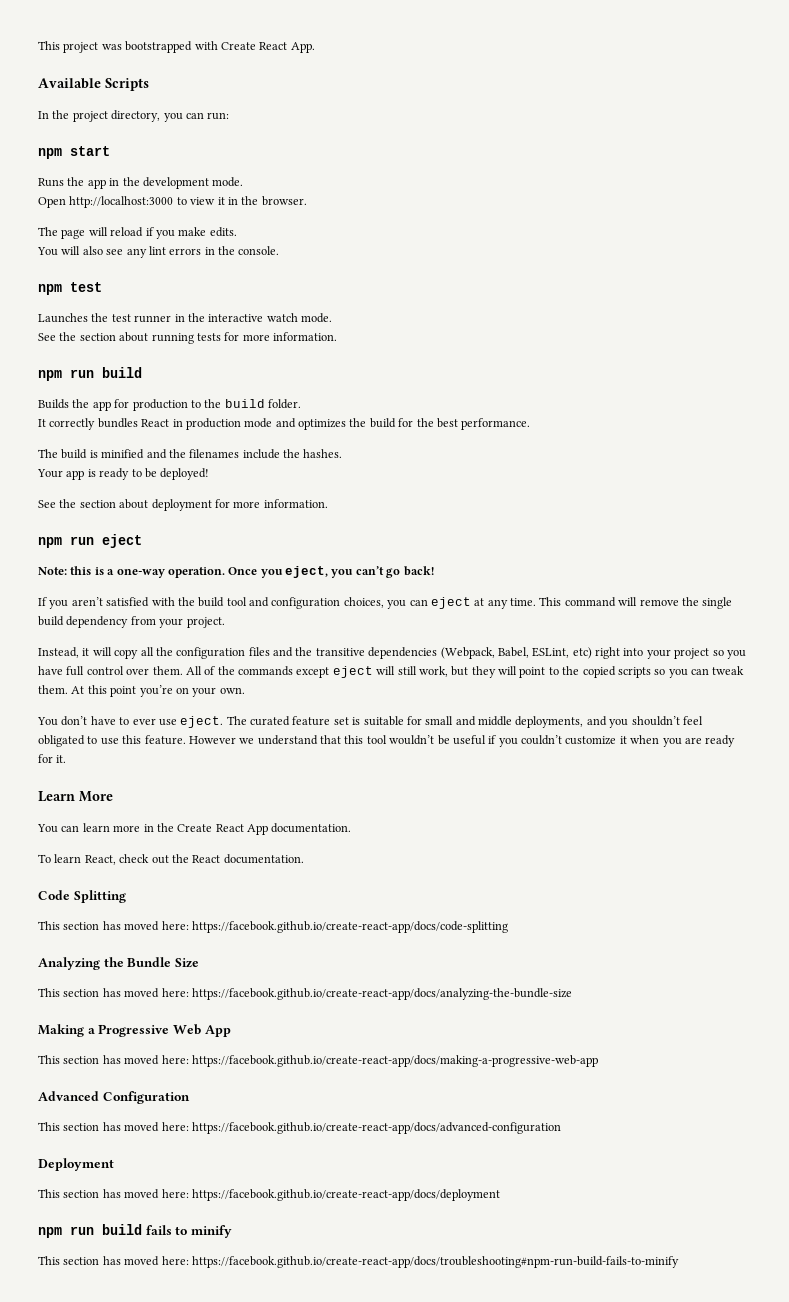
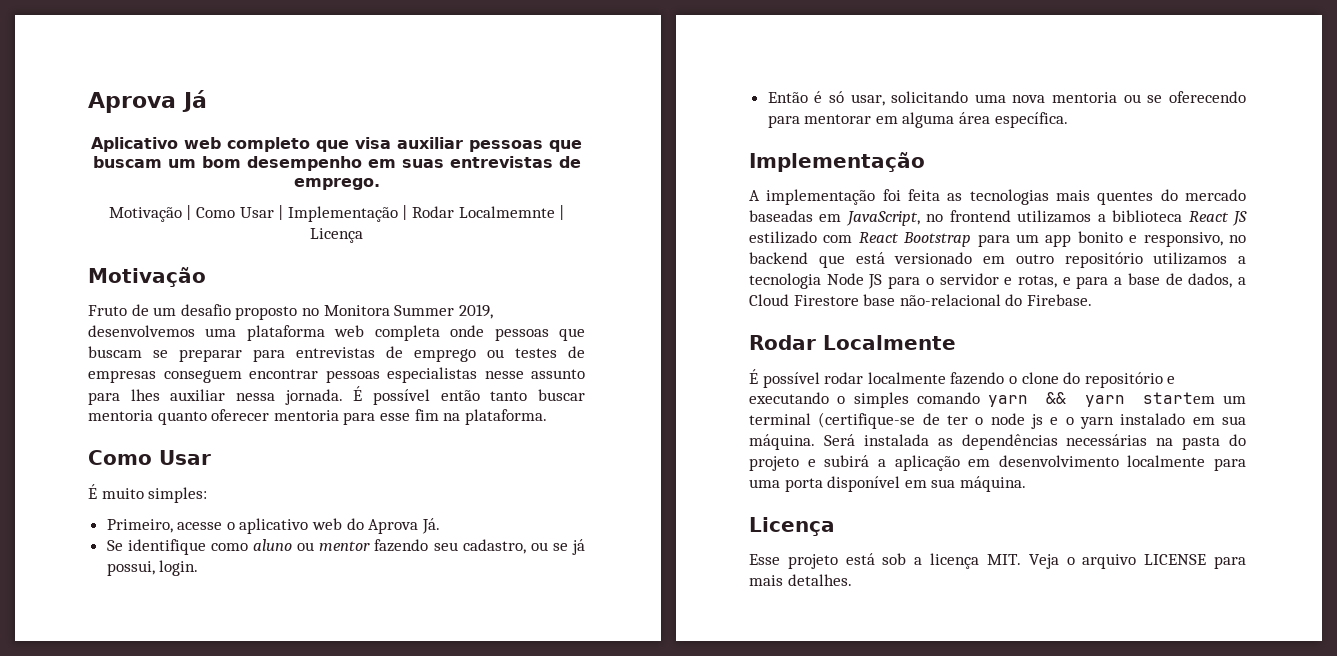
[38,41,315,53] [38,78,149,91] [38,110,230,122] [38,146,110,159] [38,177,244,189] [38,196,307,208] [38,227,237,239] [37,246,280,258] [38,282,102,295] [38,313,332,323] [38,332,337,344] [38,367,142,381] [38,399,301,411] [38,418,531,430] [38,449,343,459] [37,468,210,480] [38,499,328,511] [38,534,142,548] [38,566,434,578] [38,597,733,609] [38,616,225,628] [38,647,746,659] [38,666,745,678] [38,685,245,697] [37,716,703,728] [38,735,736,747] [38,754,67,763] [38,791,113,802] [37,823,352,835] [38,854,304,865] [38,890,126,903] [38,921,508,933] [38,957,199,970] [38,988,572,1000] [38,1024,231,1037] [38,1055,598,1067] [38,1091,190,1104] [38,1122,561,1134] [38,1158,114,1171] [38,1189,500,1201] [38,1224,232,1238] [38,1256,679,1268] This project was bootstrapped with Create React App. // Available Scripts // In the project directory, you can run: // npm start // Runs the app in the development mode. // Open http://localhost:3000 to view it in the browser. // The page will reload if you make edits. // You will also see any lint errors in the console. // npm test // Launches the test runner in the interactive watch mode. // See the section about running tests for more information. // npm run build // Builds the app for production to the build folder. // It correctly bundles React in production mode and optimizes the build for the best performance. // The build is minified and the filenames include the hashes. // Your app is ready to be deployed! // See the section about deployment for more information. // npm run eject // Note: this is a one-way operation. Once you eject, you can’t go back! // If you aren’t satisfied with the build tool and configuration choices, you can eject at any time. This command will remove the single build dependency from your project. // Instead, it will copy all the configuration files and the transitive dependencies (Webpack, Babel, ESLint, etc) right into your project so you have full control over them. All of the commands except eject will still work, but they will point to the copied scripts so you can tweak them. At this point you’re on your own. // You don’t have to ever use eject. The curated feature set is suitable for small and middle deployments, and you shouldn’t feel obligated to use this feature. However we understand that this tool wouldn’t be useful if you couldn’t customize it when you are ready for it. // Learn More // You can learn more in the Create React App documentation. // To learn React, check out the React documentation. // Code Splitting // This section has moved here: https://facebook.github.io/create-react-app/docs/code-splitting // Analyzing the Bundle Size // This section has moved here: https://facebook.github.io/create-react-app/docs/analyzing-the-bundle-size // Making a Progressive Web App // This section has moved here: https://facebook.github.io/create-react-app/docs/making-a-progressive-web-app // Advanced Configuration // This section has moved here: https://facebook.github.io/create-react-app/docs/advanced-configuration // Deployment // This section has moved here: https://facebook.github.io/create-react-app/docs/deployment // npm run build fails to minify // This section has moved here: https://facebook.github.io/create-react-app/docs/troubleshooting#npm-run-build-fails-to-minify -> [88,90,207,113] [91,137,582,152] [92,156,581,171] [293,178,380,190] [108,205,565,222] [310,228,363,243] [88,267,206,287] [88,304,493,320] [88,325,585,341] [88,346,585,362] [88,367,585,383] [88,386,585,405] [88,409,547,425] [88,450,211,465] [88,484,208,503] [106,518,440,534] [106,539,585,555] [106,560,199,576] [767,91,1246,106] [767,112,1068,128] [749,152,925,172] [749,189,1246,205] [749,210,1247,226] [749,231,1246,247] [749,252,1246,268] [749,273,1246,289] [749,294,1092,306] [749,335,956,350] [749,369,1176,388] [749,392,1246,408] [749,412,1246,429] [749,434,1246,450] [749,455,1246,471] [749,476,1026,492] [749,517,835,536] [749,553,1246,569] [749,574,852,586] Aprova Já // Aplicativo web completo que visa auxiliar pessoas que buscam um bom desempenho em suas entrevistas de emprego. // Motivação | Como Usar | Implementação | Rodar Localmemnte | Licença // Motivação // Fruto de um desafio proposto no Monitora Summer 2019, desenvolvemos uma plataforma web completa onde pessoas que buscam se preparar para entrevistas de emprego ou testes de empresas conseguem encontrar pessoas especialistas nesse assunto para lhes auxiliar nessa jornada. É possível então tanto buscar mentoria quanto oferecer mentoria para esse fim na plataforma. // Como Usar // É muito simples: // Primeiro, acesse o aplicativo web do Aprova Já. // Se identifique como aluno ou mentor fazendo seu cadastro, ou se já possui, login. // Então é só usar, solicitando uma nova mentoria ou se oferecendo para mentorar em alguma área específica. // Implementação // A implementação foi feita as tecnologias mais quentes do mercado baseadas em JavaScript, no frontend utilizamos a biblioteca React JS estilizado com React Bootstrap para um app bonito e responsivo, no backend que está versionado em outro repositório utilizamos a tecnologia Node JS para o servidor e rotas, e para a base de dados, a Cloud Firestore base não-relacional do Firebase. // Rodar Localmente // É possível rodar localmente fazendo o clone do repositório e executando o simples comando yarn && yarn startem um terminal (certifique-se de ter o node js e o yarn instalado em sua máquina. Será instalada as dependências necessárias na pasta do projeto e subirá a aplicação em desenvolvimento localmente para uma porta disponível em sua máquina. // Licença // Esse projeto está sob a licença MIT. Veja o arquivo LICENSE para mais detalhes.

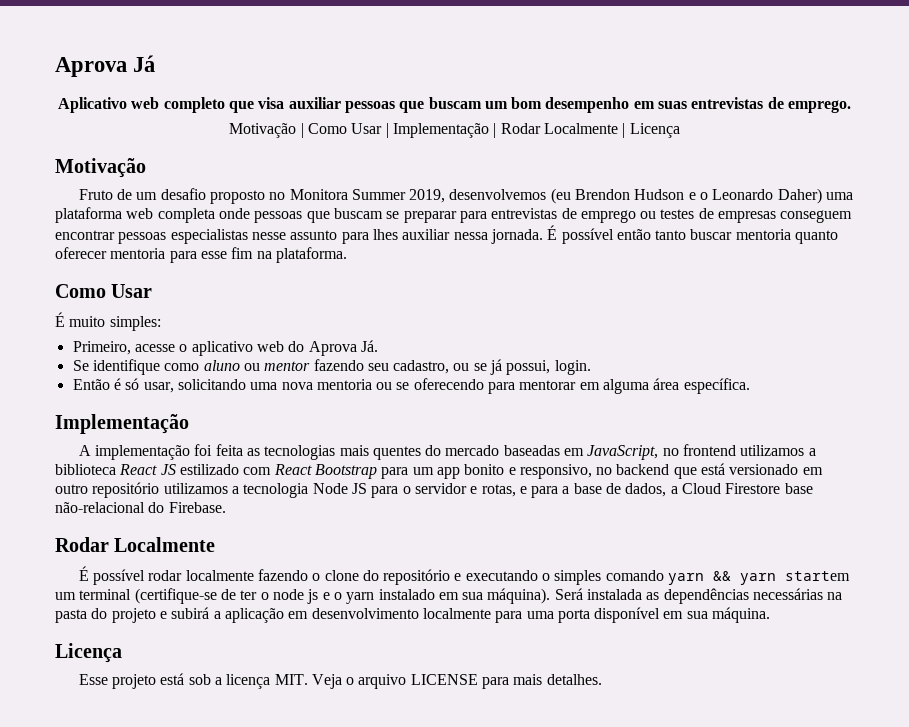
[458,206,555,218] Localmemnte -> [543,123,618,134] Localmente
(195, 331) none -> [550,188,822,204] (eu Brendon Hudson e o Leonardo Daher)
[749,434,815,450] máquina. -> [487,588,551,604] máquina).

